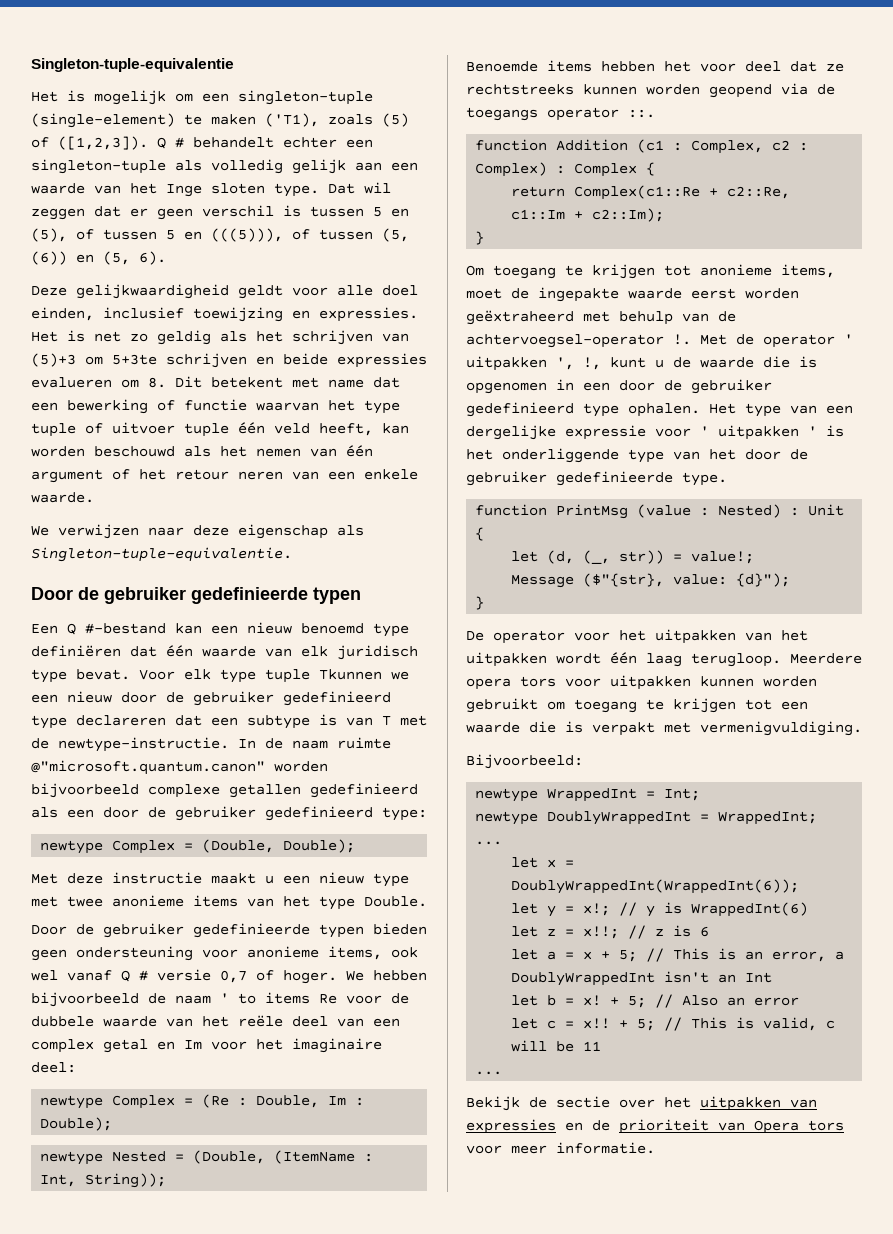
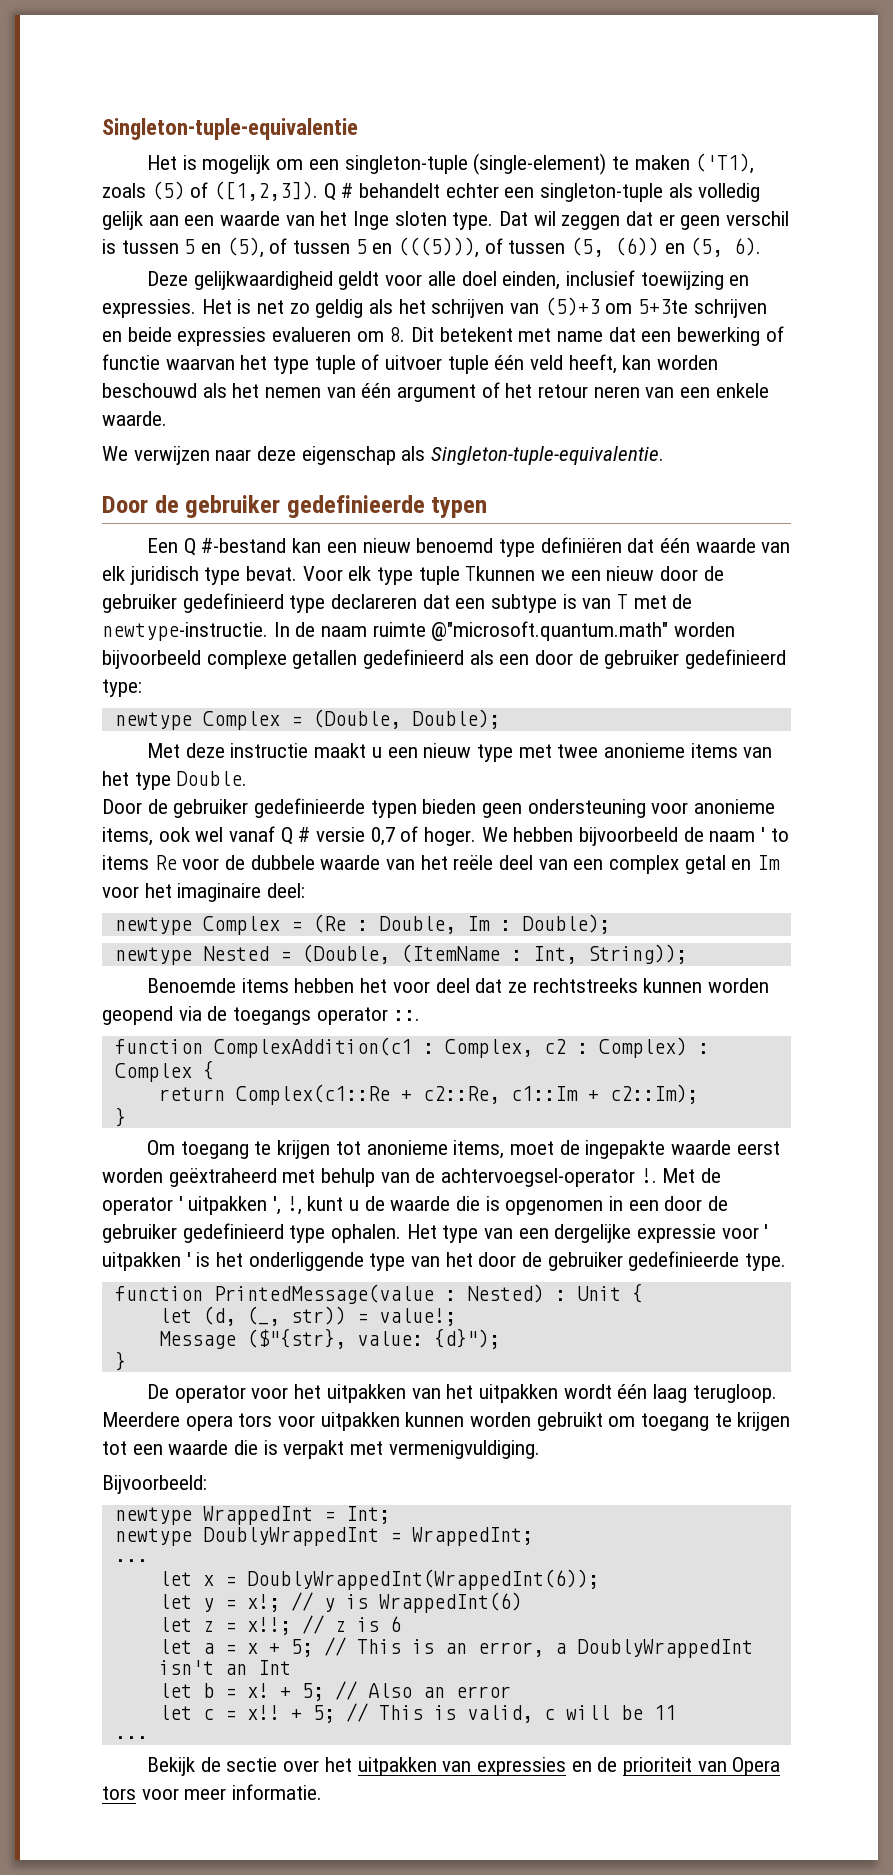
[31,760,265,775] @"microsoft.quantum.canon" -> [431,621,669,641] @"microsoft.quantum.math"
[556,139,665,153] Addition (c1 -> [213,1037,412,1058] ComplexAddition(c1
[556,504,692,519] PrintMsg (value -> [213,1284,434,1304] PrintedMessage(value

